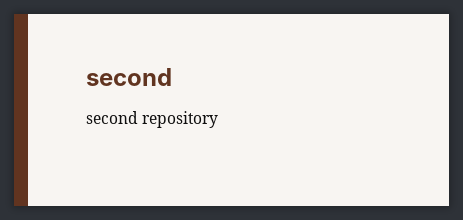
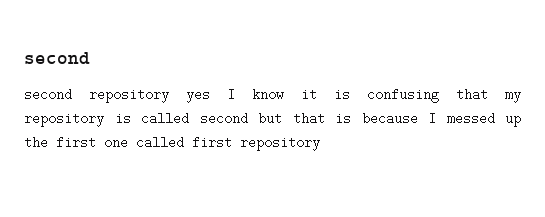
(219, 119) none -> [186,88,521,103] [24,112,521,127] [24,136,320,151] yes I know it is confusing that my repository is called second but that is because I messed up the first one called first repository

